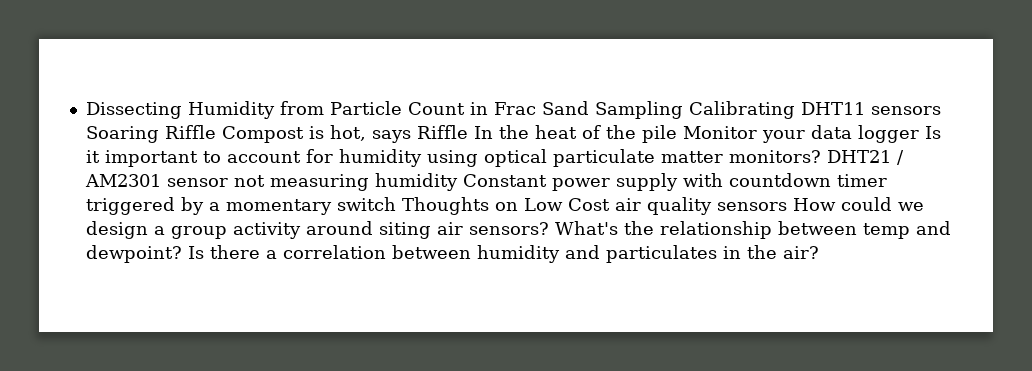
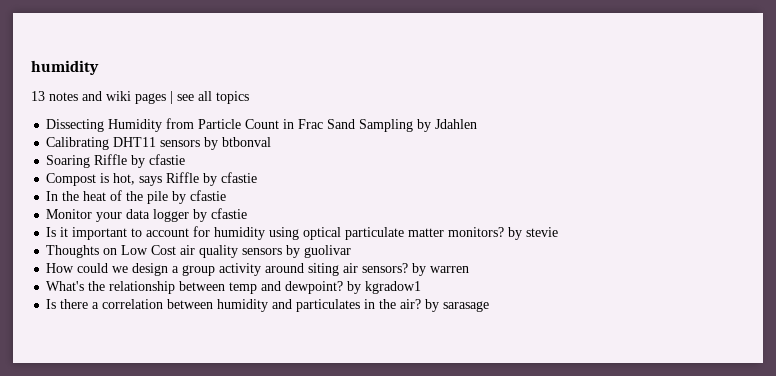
(85, 110) none -> [31,60,99,75] [31,91,249,104] humidity // 13 notes and wiki pages | see all topics //
(683, 110) none -> [417,119,478,132] by Jdahlen //
[85,125,216,143] Soaring Riffle -> [204,137,272,150] [46,154,186,168] by btbonval // Soaring Riffle by cfastie //
(468, 132) none -> [203,172,258,186] by cfastie //
(677, 134) none -> [172,190,227,204] by cfastie //
(919, 134) none -> [193,208,248,222] by cfastie //
[826,150,904,165] [84,173,887,191] [85,197,396,215] DHT21 / AM2301 sensor not measuring humidity Constant power supply with countdown timer triggered by a momentary switch -> [508,227,559,240] by stevie //
(787, 206) none -> [286,245,352,258] by guolivar //
(549, 228) none -> [412,263,470,276] by warren //
(182, 254) none -> [347,281,422,294] by kgradow1 //
(819, 252) none -> [425,299,490,312] by sarasage

